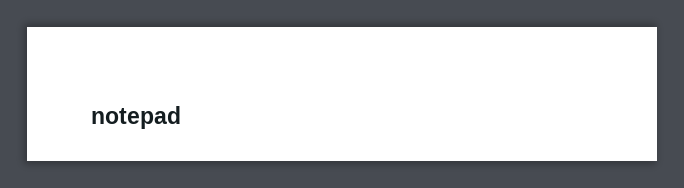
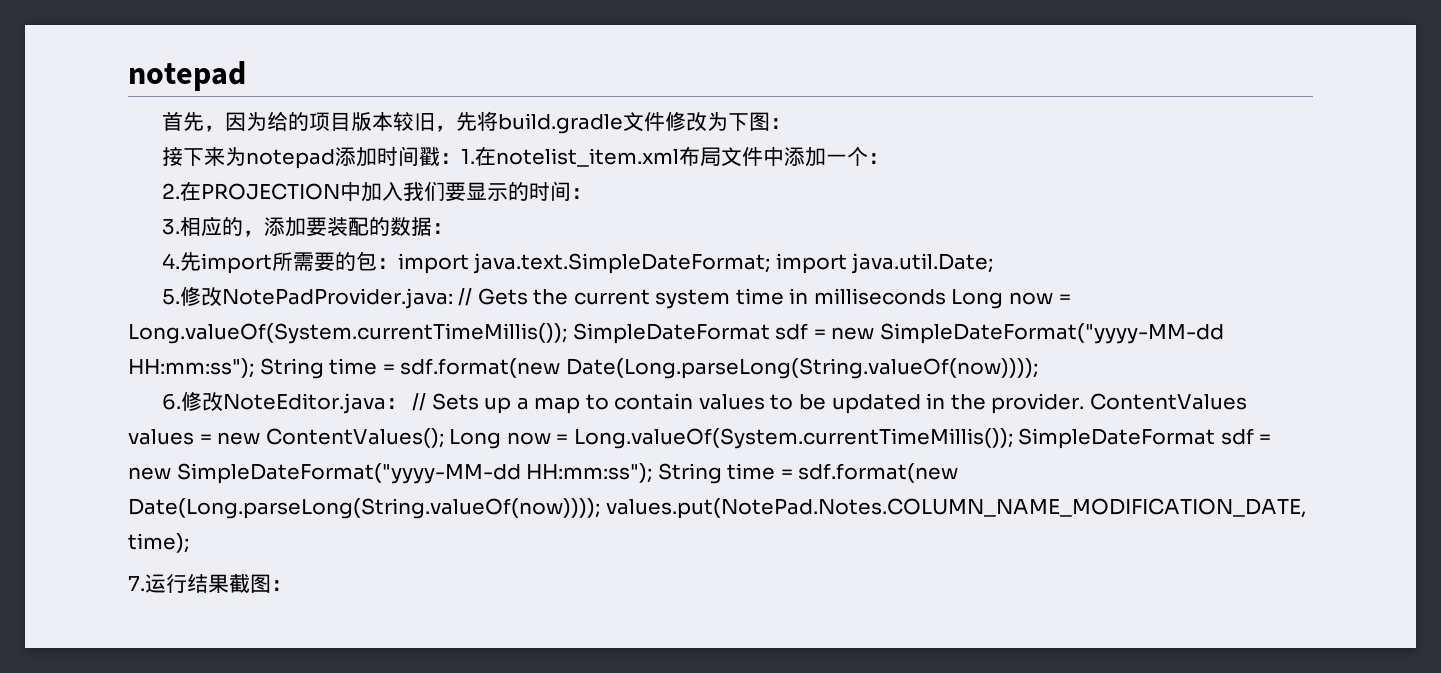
[91,106,181,129] notepad -> [128,61,246,91] [161,111,791,134] [161,146,889,169] [161,181,592,202] [161,216,453,237] [161,251,994,274] [161,286,1071,309] [128,323,1224,344] [128,358,1038,379] [161,391,1247,414] [128,428,1272,449] [128,463,959,484] [128,498,1306,519] [128,533,189,553] [128,573,292,593] notepad // 首先，因为给的项目版本较旧，先将build.gradle文件修改为下图： // 接下来为notepad添加时间戳：1.在notelist_item.xml布局文件中添加一个： // 2.在PROJECTION中加入我们要显示的时间： // 3.相应的，添加要装配的数据： // 4.先import所需要的包：import java.text.SimpleDateFormat; import java.util.Date; // 5.修改NotePadProvider.java: // Gets the current system time in milliseconds Long now = Long.valueOf(System.currentTimeMillis()); SimpleDateFormat sdf = new SimpleDateFormat("yyyy-MM-dd HH:mm:ss"); String time = sdf.format(new Date(Long.parseLong(String.valueOf(now)))); // 6.修改NoteEditor.java： // Sets up a map to contain values to be updated in the provider. ContentValues values = new ContentValues(); Long now = Long.valueOf(System.currentTimeMillis()); SimpleDateFormat sdf = new SimpleDateFormat("yyyy-MM-dd HH:mm:ss"); String time = sdf.format(new Date(Long.parseLong(String.valueOf(now)))); values.put(NotePad.Notes.COLUMN_NAME_MODIFICATION_DATE, time); // 7.运行结果截图：

